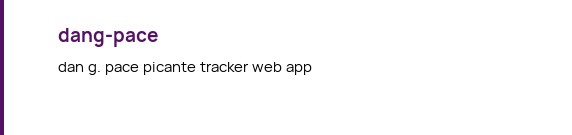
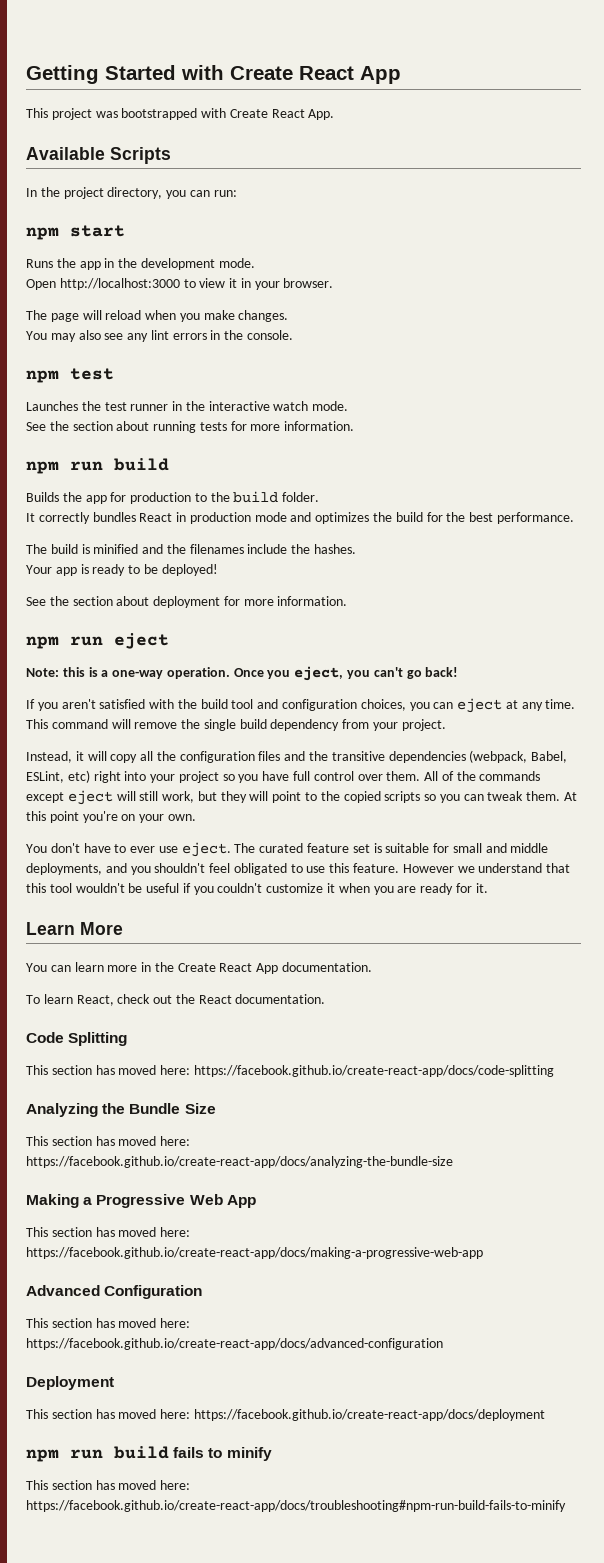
[58,28,158,47] [58,62,313,75] dang-pace // dan g. pace picante tracker web app -> [26,65,401,84] [26,108,335,120] [26,147,171,164] [26,187,237,199] [26,225,125,240] [26,258,255,270] [26,278,334,290] [26,310,289,322] [26,330,294,342] [26,368,114,383] [26,401,349,411] [26,421,355,433] [26,458,169,474] [26,491,320,504] [26,512,574,524] [26,544,357,554] [26,564,218,576] [26,596,348,608] [26,633,169,649] [26,666,459,681] [26,698,576,713] [26,719,446,731] [26,750,568,763] [26,770,541,783] [26,790,578,805] [26,811,196,823] [26,842,549,857] [26,863,571,875] [26,883,488,895] [26,922,123,935] [26,962,373,974] [26,994,326,1006] [26,1032,128,1046] [26,1065,554,1077] [26,1103,216,1117] [26,1136,191,1146] [26,1156,453,1168] [26,1194,256,1208] [26,1227,191,1237] [26,1247,483,1259] [26,1285,203,1299] [26,1318,191,1328] [26,1338,443,1350] [26,1376,114,1390] [26,1409,545,1421] [26,1446,272,1462] [26,1480,191,1490] [26,1500,566,1512] Getting Started with Create React App // This project was bootstrapped with Create React App. // Available Scripts // In the project directory, you can run: // npm start // Runs the app in the development mode. // Open http://localhost:3000 to view it in your browser. // The page will reload when you make changes. // You may also see any lint errors in the console. // npm test // Launches the test runner in the interactive watch mode. // See the section about running tests for more information. // npm run build // Builds the app for production to the build folder. // It correctly bundles React in production mode and optimizes the build for the best performance. // The build is minified and the filenames include the hashes. // Your app is ready to be deployed! // See the section about deployment for more information. // npm run eject // Note: this is a one-way operation. Once you eject, you can't go back! // If you aren't satisfied with the build tool and configuration choices, you can eject at any time. This command will remove the single build dependency from your project. // Instead, it will copy all the configuration files and the transitive dependencies (webpack, Babel, ESLint, etc) right into your project so you have full control over them. All of the commands except eject will still work, but they will point to the copied scripts so you can tweak them. At this point you're on your own. // You don't have to ever use eject. The curated feature set is suitable for small and middle deployments, and you shouldn't feel obligated to use this feature. However we understand that this tool wouldn't be useful if you couldn't customize it when you are ready for it. // Learn More // You can learn more in the Create React App documentation. // To learn React, check out the React documentation. // Code Splitting // This section has moved here: https://facebook.github.io/create-react-app/docs/code-splitting // Analyzing the Bundle Size // This section has moved here: https://facebook.github.io/create-react-app/docs/analyzing-the-bundle-size // Making a Progressive Web App // This section has moved here: https://facebook.github.io/create-react-app/docs/making-a-progressive-web-app // Advanced Configuration // This section has moved here: https://facebook.github.io/create-react-app/docs/advanced-configuration // Deployment // This section has moved here: https://facebook.github.io/create-react-app/docs/deployment // npm run build fails to minify // This section has moved here: https://facebook.github.io/create-react-app/docs/troubleshooting#npm-run-build-fails-to-minify

